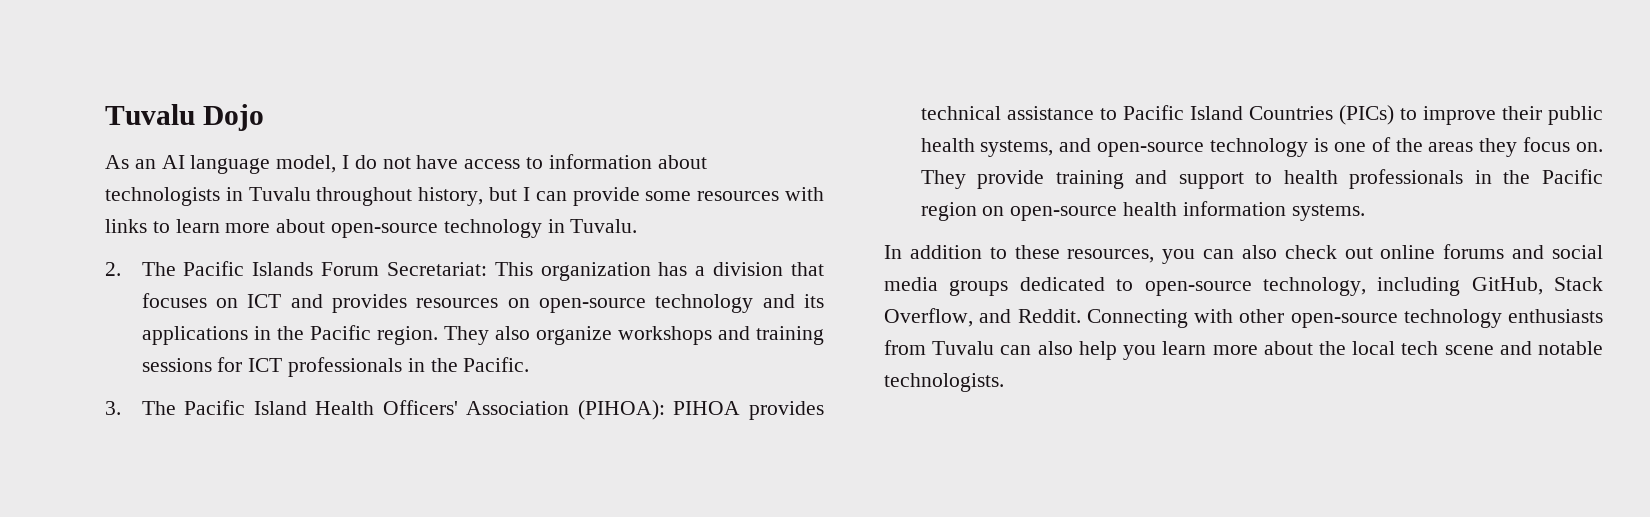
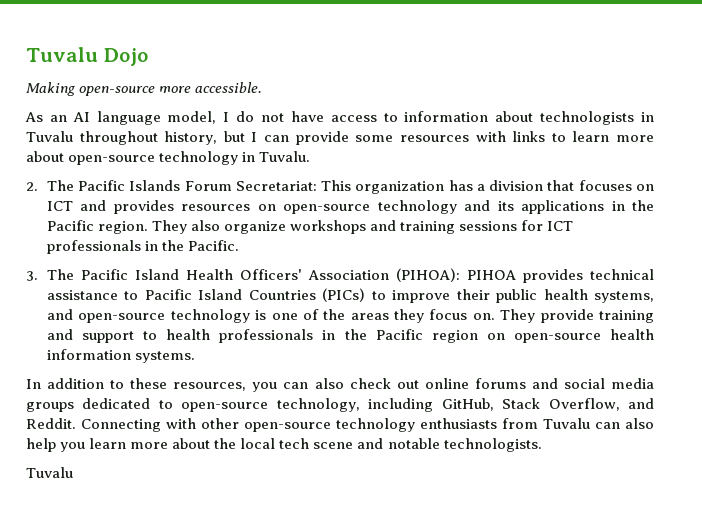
(264, 117) none -> [26,82,263,96] // Making open-source more accessible.
(1004, 382) none -> [26,467,73,478] // Tuvalu

